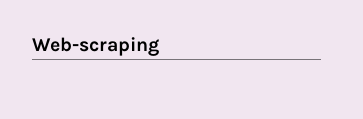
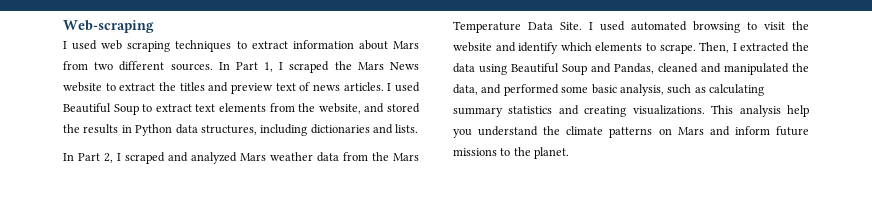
(159, 46) none -> [63,40,419,52] [63,61,420,73] [63,82,421,94] [63,103,420,115] [63,124,419,136] [63,152,419,164] [453,21,809,33] [453,42,809,54] [453,63,809,75] [453,84,764,96] [453,105,809,117] [453,126,809,138] [453,147,570,159] // I used web scraping techniques to extract information about Mars from two different sources. In Part 1, I scraped the Mars News website to extract the titles and preview text of news articles. I used Beautiful Soup to extract text elements from the website, and stored the results in Python data structures, including dictionaries and lists. // In Part 2, I scraped and analyzed Mars weather data from the Mars Temperature Data Site. I used automated browsing to visit the website and identify which elements to scrape. Then, I extracted the data using Beautiful Soup and Pandas, cleaned and manipulated the data, and performed some basic analysis, such as calculating summary statistics and creating visualizations. This analysis help you understand the climate patterns on Mars and inform future missions to the planet.

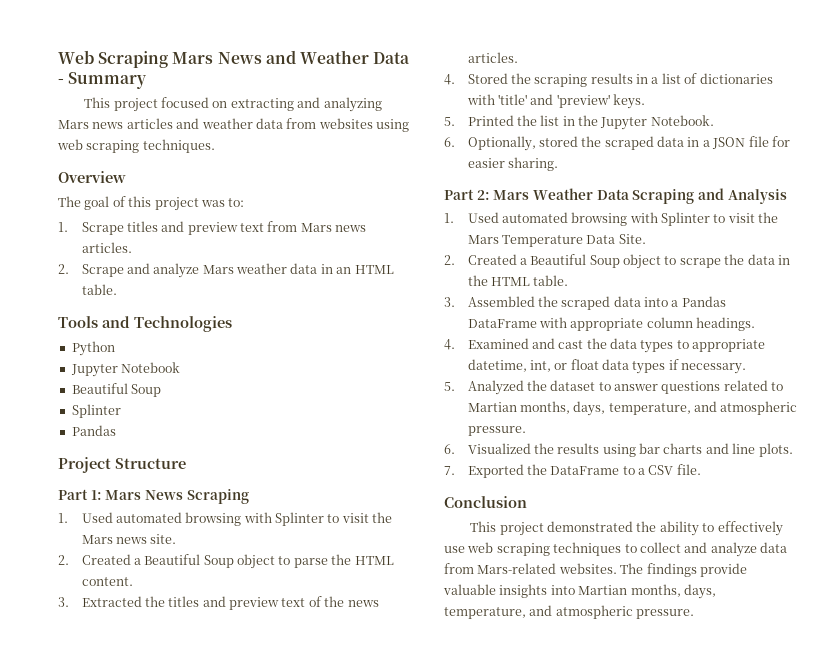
[63,20,154,33] [63,40,419,52] [63,61,420,73] [63,82,156,92] Web-scraping // I used web scraping techniques to extract information about Mars from two different sources. In Part 1, I scraped the Mars News website to extract -> [58,50,411,68] [58,72,147,89] [84,97,382,112] [58,118,409,132] [57,139,215,153] [58,171,126,183] [58,196,245,211] [58,221,367,235] [81,242,132,253] [58,263,394,278] [81,284,117,295] [58,316,232,332] [71,341,115,356] [70,362,181,377] [71,383,162,397] [71,404,121,418] [71,425,116,436] [58,457,186,473] [58,489,249,504] [58,512,393,526] [81,534,177,544] [58,554,394,569] [81,577,133,586] [58,596,142,607] Web Scraping Mars News and Weather Data - Summary // This project focused on extracting and analyzing Mars news articles and weather data from websites using web scraping techniques. // Overview // The goal of this project was to: // 1. Scrape titles and preview text from Mars news articles. // 2. Scrape and analyze Mars weather data in an HTML table. // Tools and Technologies // Python // Jupyter Notebook // Beautiful Soup // Splinter // Pandas // Project Structure // Part 1: Mars News Scraping // 1. Used automated browsing with Splinter to visit the Mars news site. // 2. Created a Beautiful Soup object to parse the HTML content. // 3. Extracted
[313,82,421,92] [63,103,420,115] [63,124,419,136] [63,152,368,164] news articles. I used Beautiful Soup to extract text elements from the website, and stored the results in Python data structures, including dictionaries and lists. // In Part 2, I scraped and analyzed Mars weather data from -> [324,596,379,607] [467,52,518,63] [444,73,773,87] [466,94,646,109] [444,115,714,130] [444,136,790,151] [467,157,558,171] [444,188,787,204] [444,212,755,226] the news articles. // 4. Stored the scraping results in a list of dictionaries with 'title' and 'preview' keys. // 5. Printed the list in the Jupyter Notebook. // 6. Optionally, stored the scraped data in a JSON file for easier sharing. // Part 2: Mars Weather Data Scraping and Analysis // 1. Used automated browsing with Splinter to visit
[589,21,809,33] [453,42,809,54] [453,63,809,75] [453,84,764,96] [453,105,809,117] [453,126,809,138] [453,147,570,159] I used automated browsing to visit the website and identify which elements to scrape. Then, I extracted the data using Beautiful Soup and Pandas, cleaned and manipulated the data, and performed some basic analysis, such as calculating summary statistics and creating visualizations. This analysis help you understand the climate patterns on Mars and inform future missions to the planet. -> [444,254,790,269] [467,275,569,286] [444,296,726,310] [467,317,756,331] [444,338,766,353] [467,359,747,374] [444,380,784,395] [467,401,798,416] [467,426,526,436] [444,443,793,457] [444,464,701,478] [444,496,527,508] [470,521,783,536] [444,542,787,557] [444,563,747,577] [443,584,716,599] [444,605,695,619] // 2. Created a Beautiful Soup object to scrape the data in the HTML table. // 3. Assembled the scraped data into a Pandas DataFrame with appropriate column headings. // 4. Examined and cast the data types to appropriate datetime, int, or float data types if necessary. // 5. Analyzed the dataset to answer questions related to Martian months, days, temperature, and atmospheric pressure. // 6. Visualized the results using bar charts and line plots. // 7. Exported the DataFrame to a CSV file. // Conclusion // This project demonstrated the ability to effectively use web scraping techniques to collect and analyze data from Mars-related websites. The findings provide valuable insights into Martian months, days, temperature, and atmospheric pressure.

